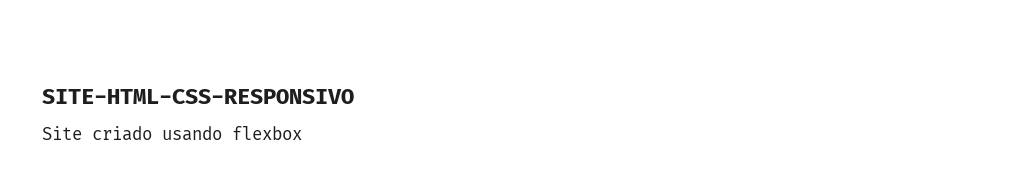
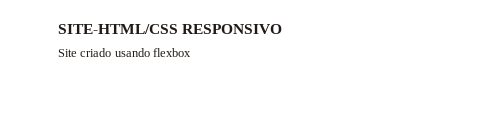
[42,89,354,104] SITE-HTML-CSS-RESPONSIVO -> [58,24,283,34] SITE-HTML/CSS RESPONSIVO

